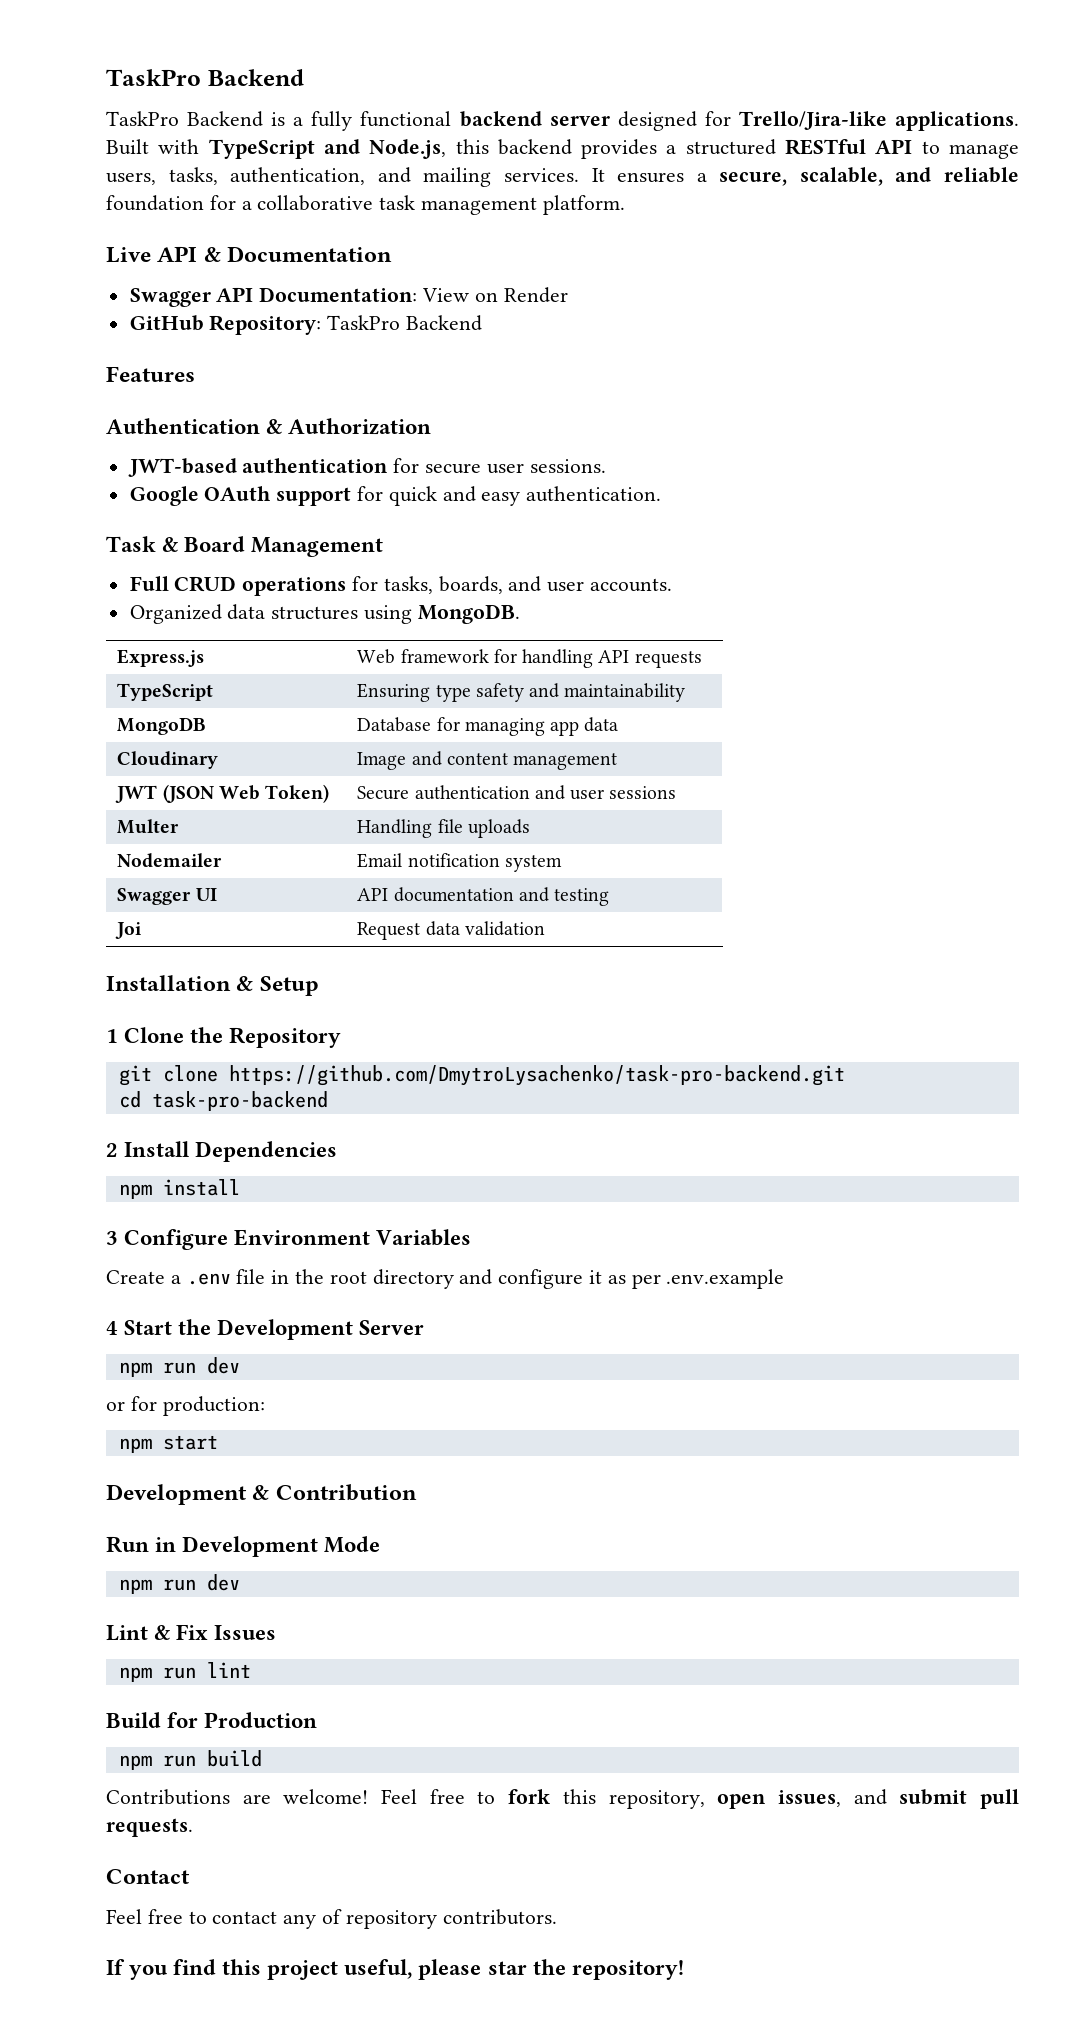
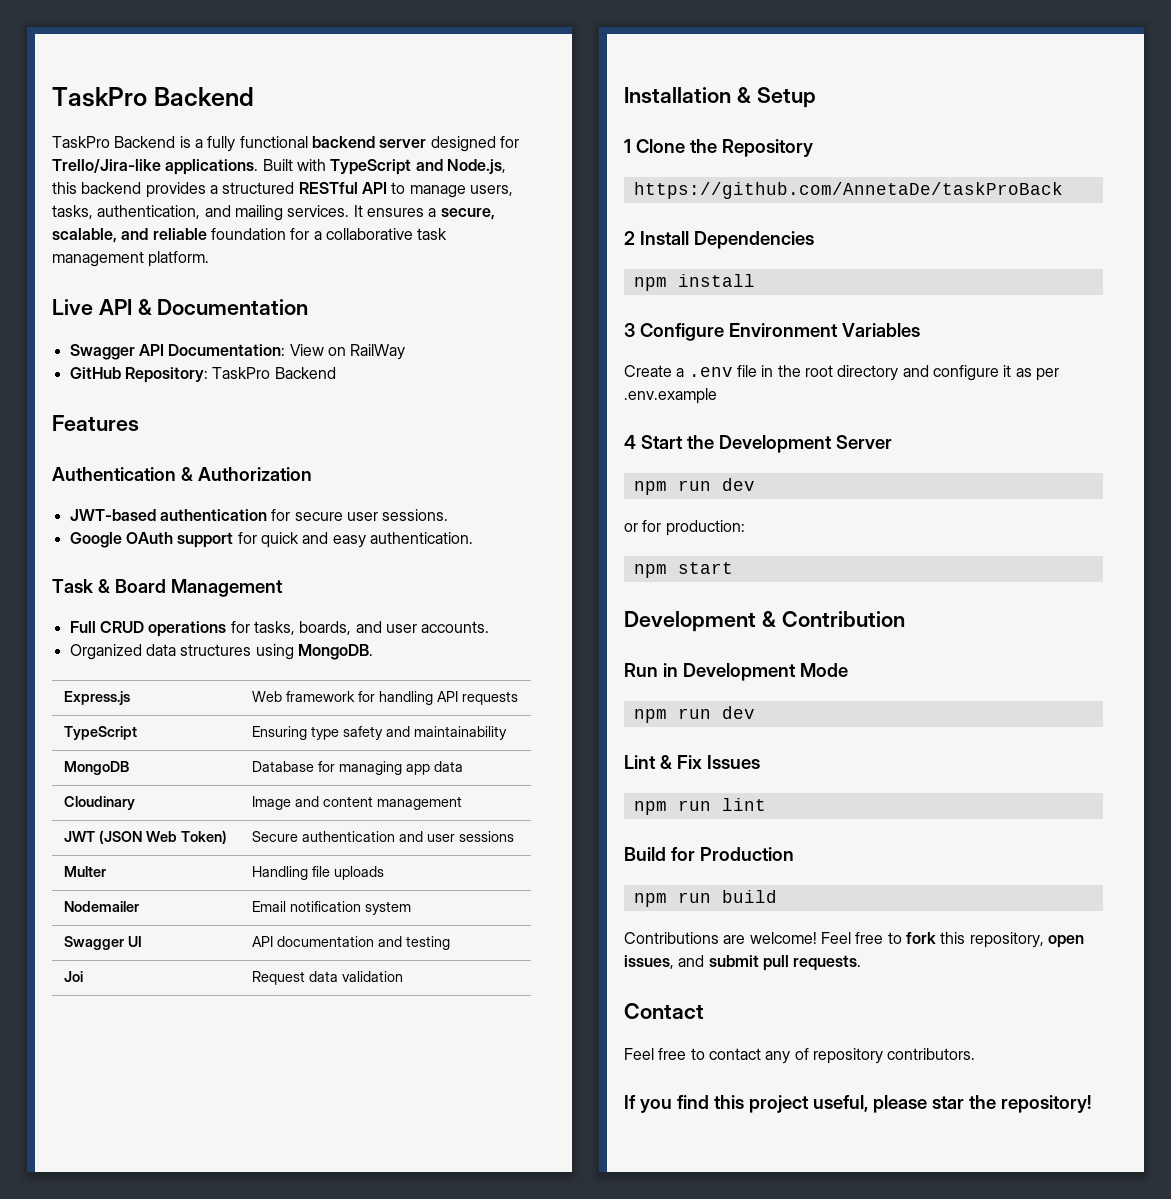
[503,287,568,303] Render -> [350,344,406,360] RailWay
[118,1065,845,1086] [118,1091,328,1111] git clone https://github.com/DmytroLysachenko/task-pro-backend.git // cd task-pro-backend -> [633,182,1063,199] https://github.com/AnnetaDe/taskProBack

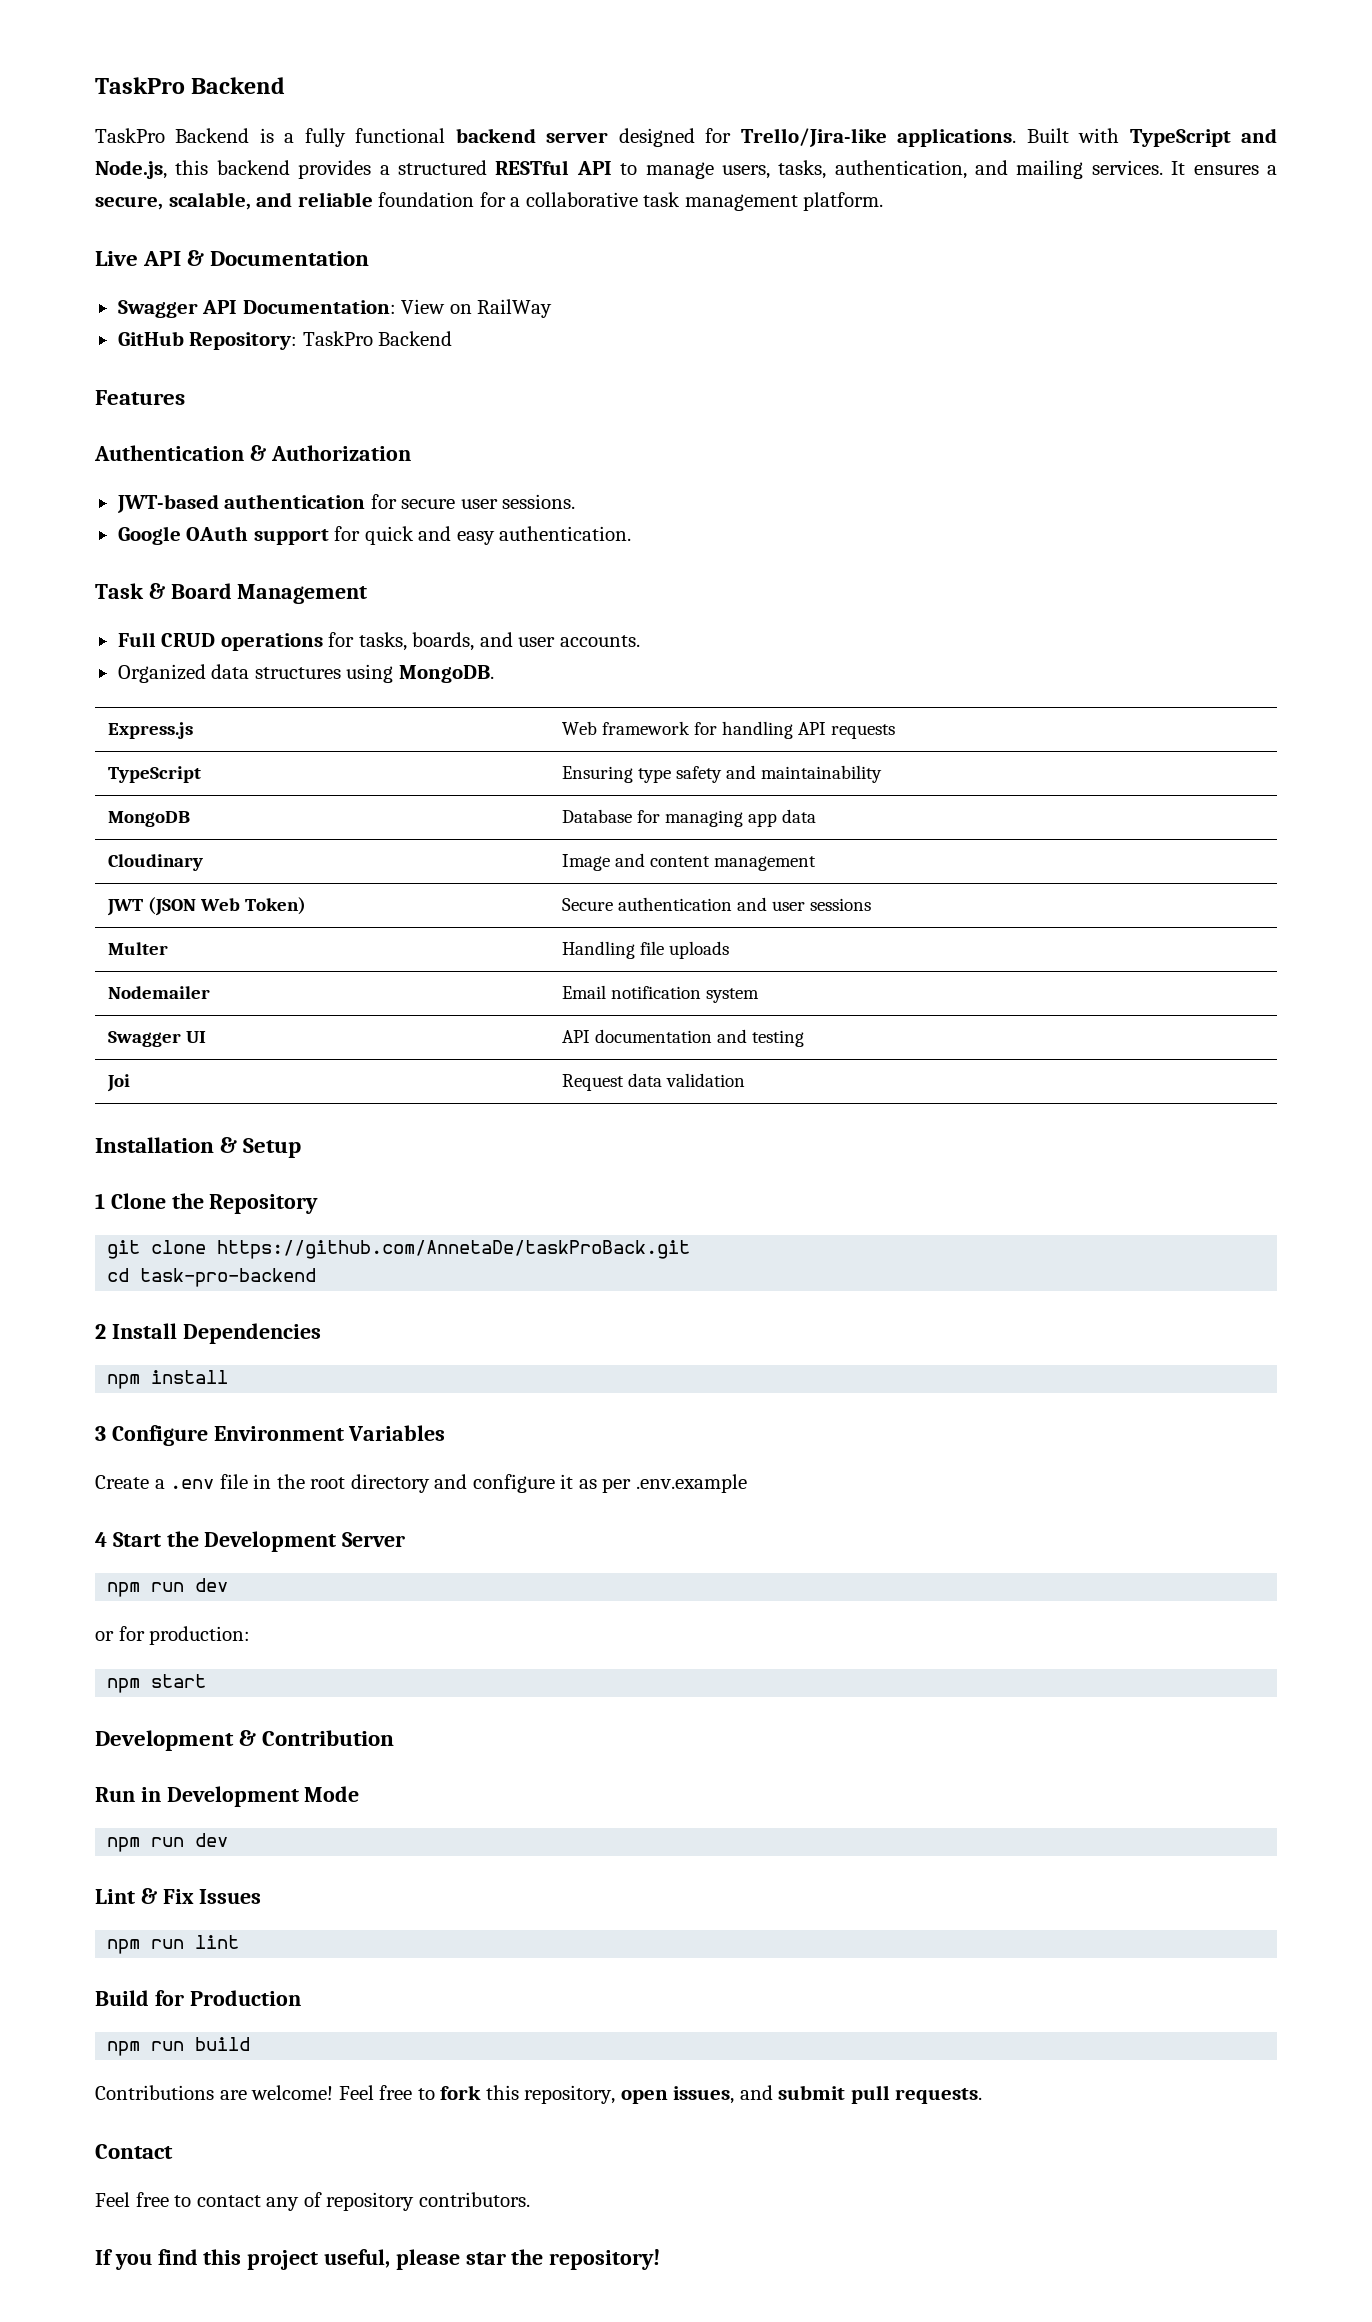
[633,182,1063,199] https://github.com/AnnetaDe/taskProBack -> [107,1240,691,1259] [107,1268,317,1287] git clone https://github.com/AnnetaDe/taskProBack.git // cd task-pro-backend

